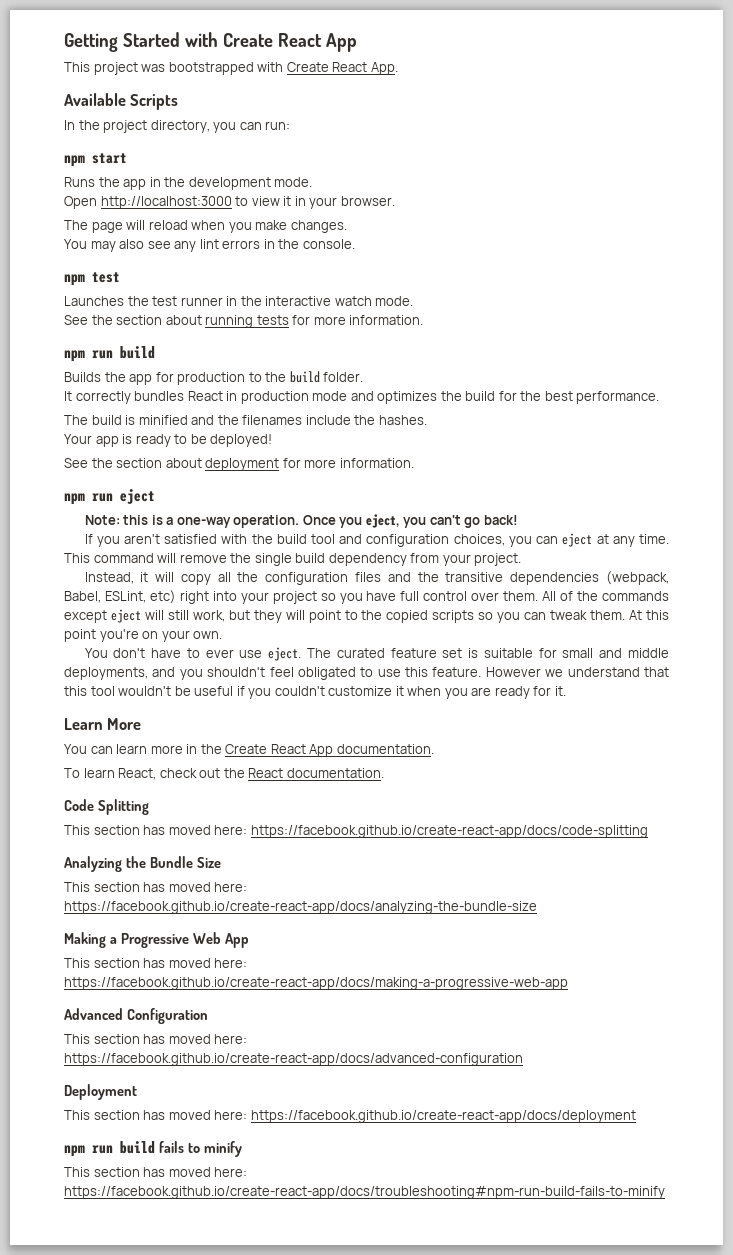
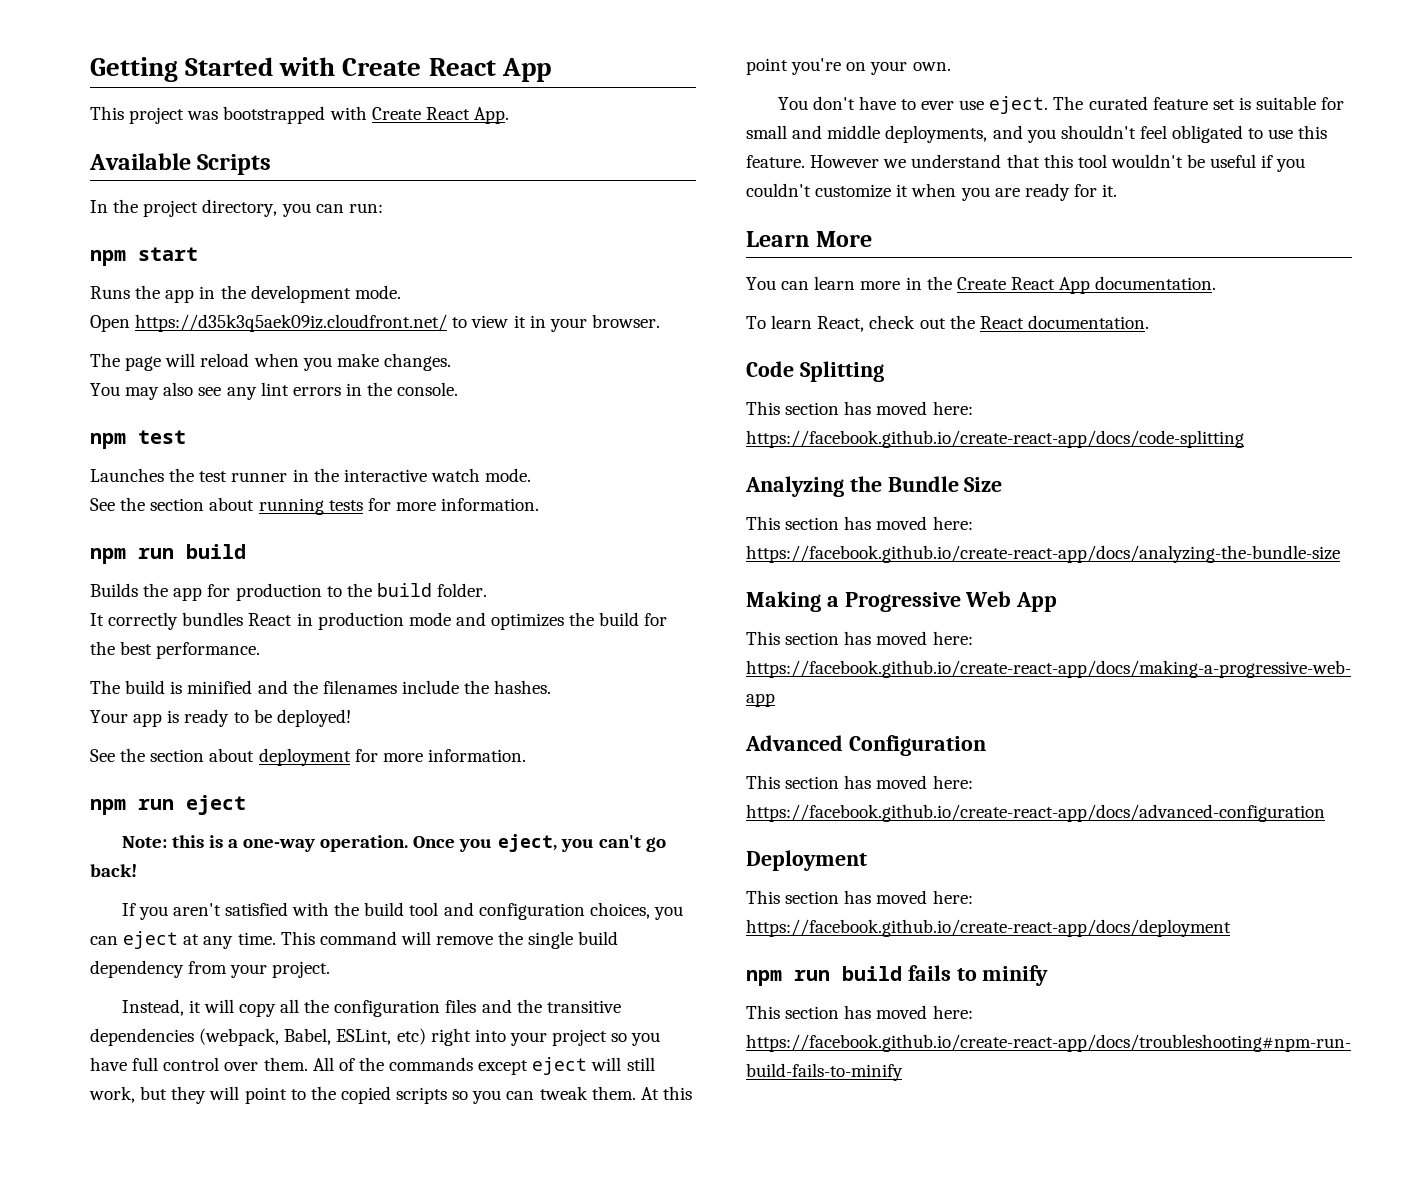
[100,196,232,209] http://localhost:3000 -> [135,314,448,332] https://d35k3q5aek09iz.cloudfront.net/

